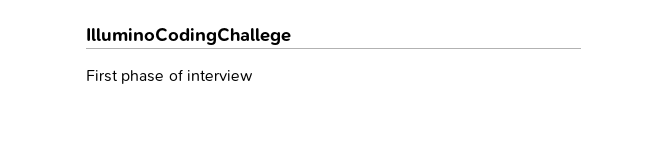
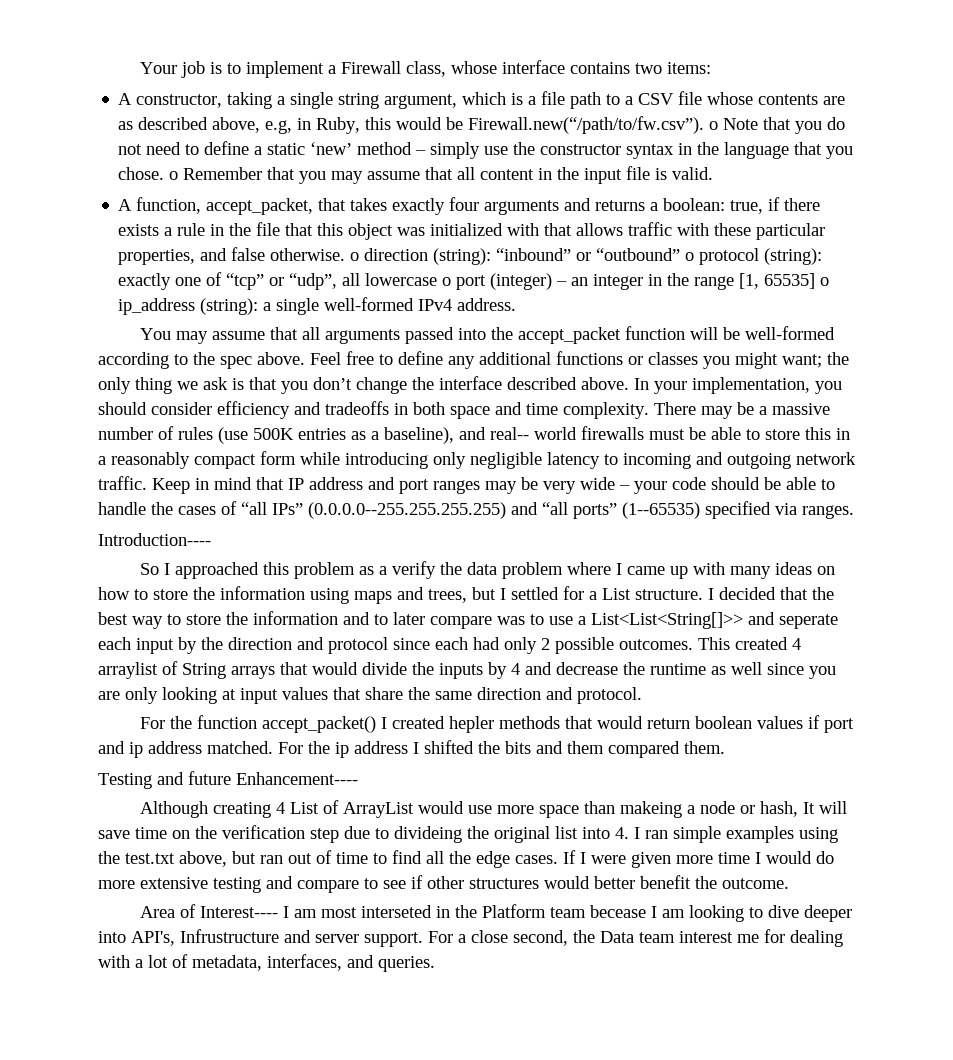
[86,27,291,45] [86,69,253,84] IlluminoCodingChallege // First phase of interview -> [139,60,711,78] [118,91,846,109] [118,116,846,134] [118,141,854,159] [118,166,714,184] [118,197,821,215] [118,222,826,240] [118,247,823,265] [118,272,830,290] [118,297,517,315] [139,326,835,344] [98,351,849,369] [98,376,842,394] [98,401,830,419] [98,426,850,444] [98,451,856,469] [98,476,835,494] [98,501,854,519] [98,533,211,546] [139,561,835,579] [98,586,834,604] [98,611,838,629] [98,637,801,654] [98,661,836,679] [98,687,642,704] [139,715,854,733] [98,740,725,758] [98,771,358,789] [139,800,847,818] [98,825,838,843] [98,850,834,868] [98,875,789,893] [139,904,852,922] [98,929,843,947] [98,954,435,972] Your job is to implement a Firewall class, whose interface contains two items: // A constructor, taking a single string argument, which is a file path to a CSV file whose contents are as described above, e.g, in Ruby, this would be Firewall.new(“/path/to/fw.csv”). o Note that you do not need to define a static ‘new’ method – simply use the constructor syntax in the language that you chose. o Remember that you may assume that all content in the input file is valid. // A function, accept_packet, that takes exactly four arguments and returns a boolean: true, if there exists a rule in the file that this object was initialized with that allows traffic with these particular properties, and false otherwise. o direction (string): “inbound” or “outbound” o protocol (string): exactly one of “tcp” or “udp”, all lowercase o port (integer) – an integer in the range [1, 65535] o ip_address (string): a single well‐formed IPv4 address. // You may assume that all arguments passed into the accept_packet function will be well-formed according to the spec above. Feel free to define any additional functions or classes you might want; the only thing we ask is that you don’t change the interface described above. In your implementation, you should consider efficiency and tradeoffs in both space and time complexity. There may be a massive number of rules (use 500K entries as a baseline), and real-‐ world firewalls must be able to store this in a reasonably compact form while introducing only negligible latency to incoming and outgoing network traffic. Keep in mind that IP address and port ranges may be very wide – your code should be able to handle the cases of “all IPs” (0.0.0.0-‐255.255.255.255) and “all ports” (1-‐65535) specified via ranges. // Introduction---- // So I approached this problem as a verify the data problem where I came up with many ideas on how to store the information using maps and trees, but I settled for a List structure. I decided that the best way to store the information and to later compare was to use a List<List<String[]>> and seperate each input by the direction and protocol since each had only 2 possible outcomes. This created 4 arraylist of String arrays that would divide the inputs by 4 and decrease the runtime as well since you are only looking at input values that share the same direction and protocol. // For the function accept_packet() I created hepler methods that would return boolean values if port and ip address matched. For the ip address I shifted the bits and them compared them. // Testing and future Enhancement---- // Although creating 4 List of ArrayList would use more space than makeing a node or hash, It will save time on the verification step due to divideing the original list into 4. I ran simple examples using the test.txt above, but ran out of time to find all the edge cases. If I were given more time I would do more extensive testing and compare to see if other structures would better benefit the outcome. // Area of Interest---- I am most interseted in the Platform team becease I am looking to dive deeper into API's, Infrustructure and server support. For a close second, the Data team interest me for dealing with a lot of metadata, interfaces, and queries.

